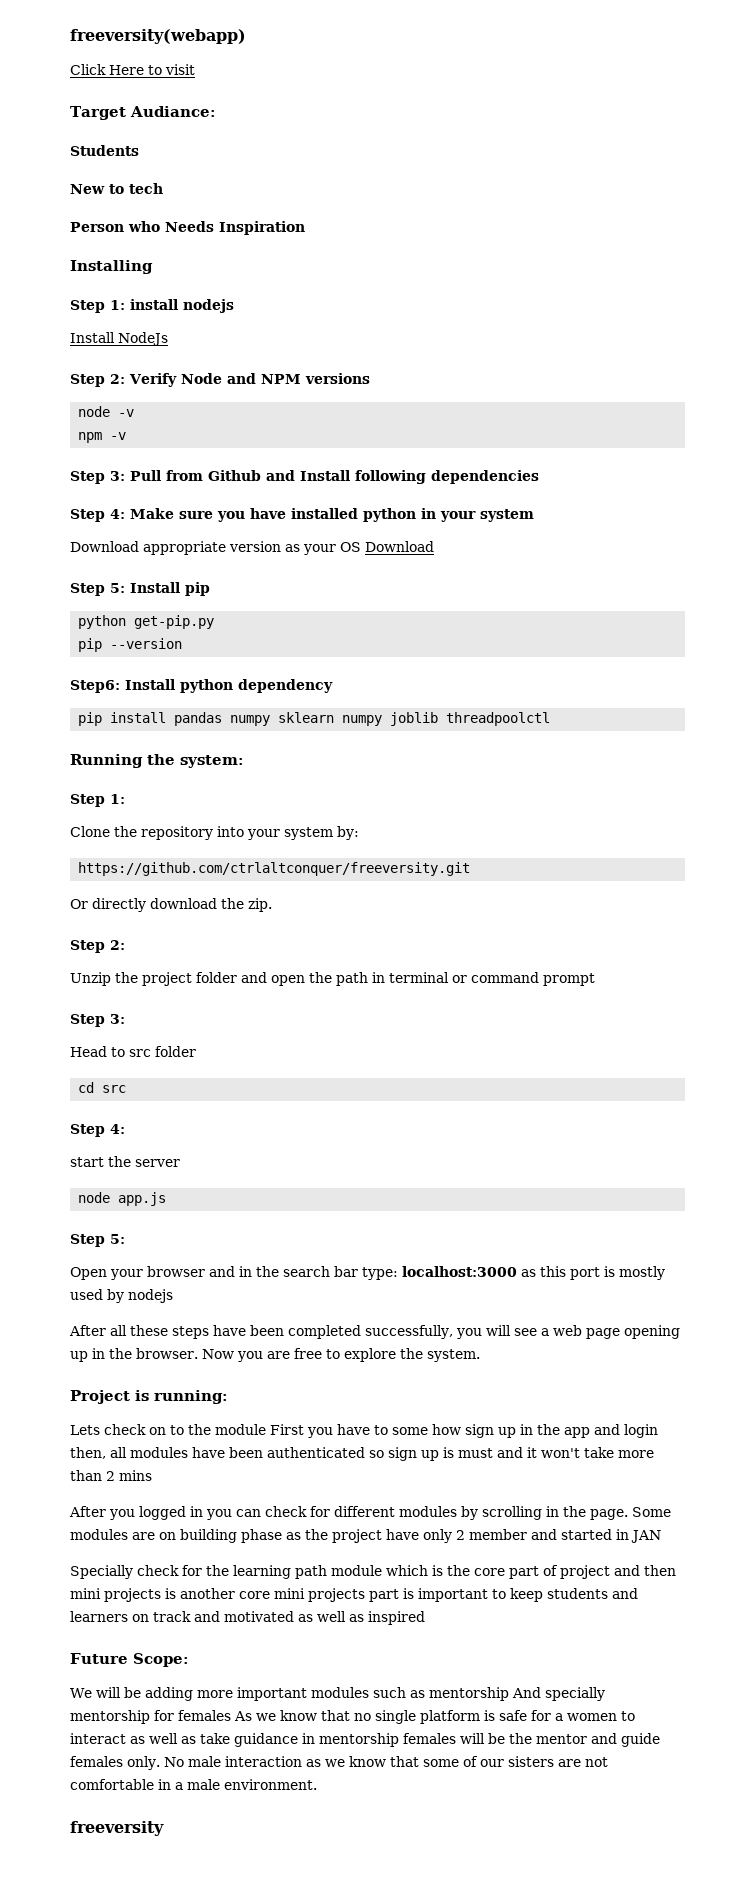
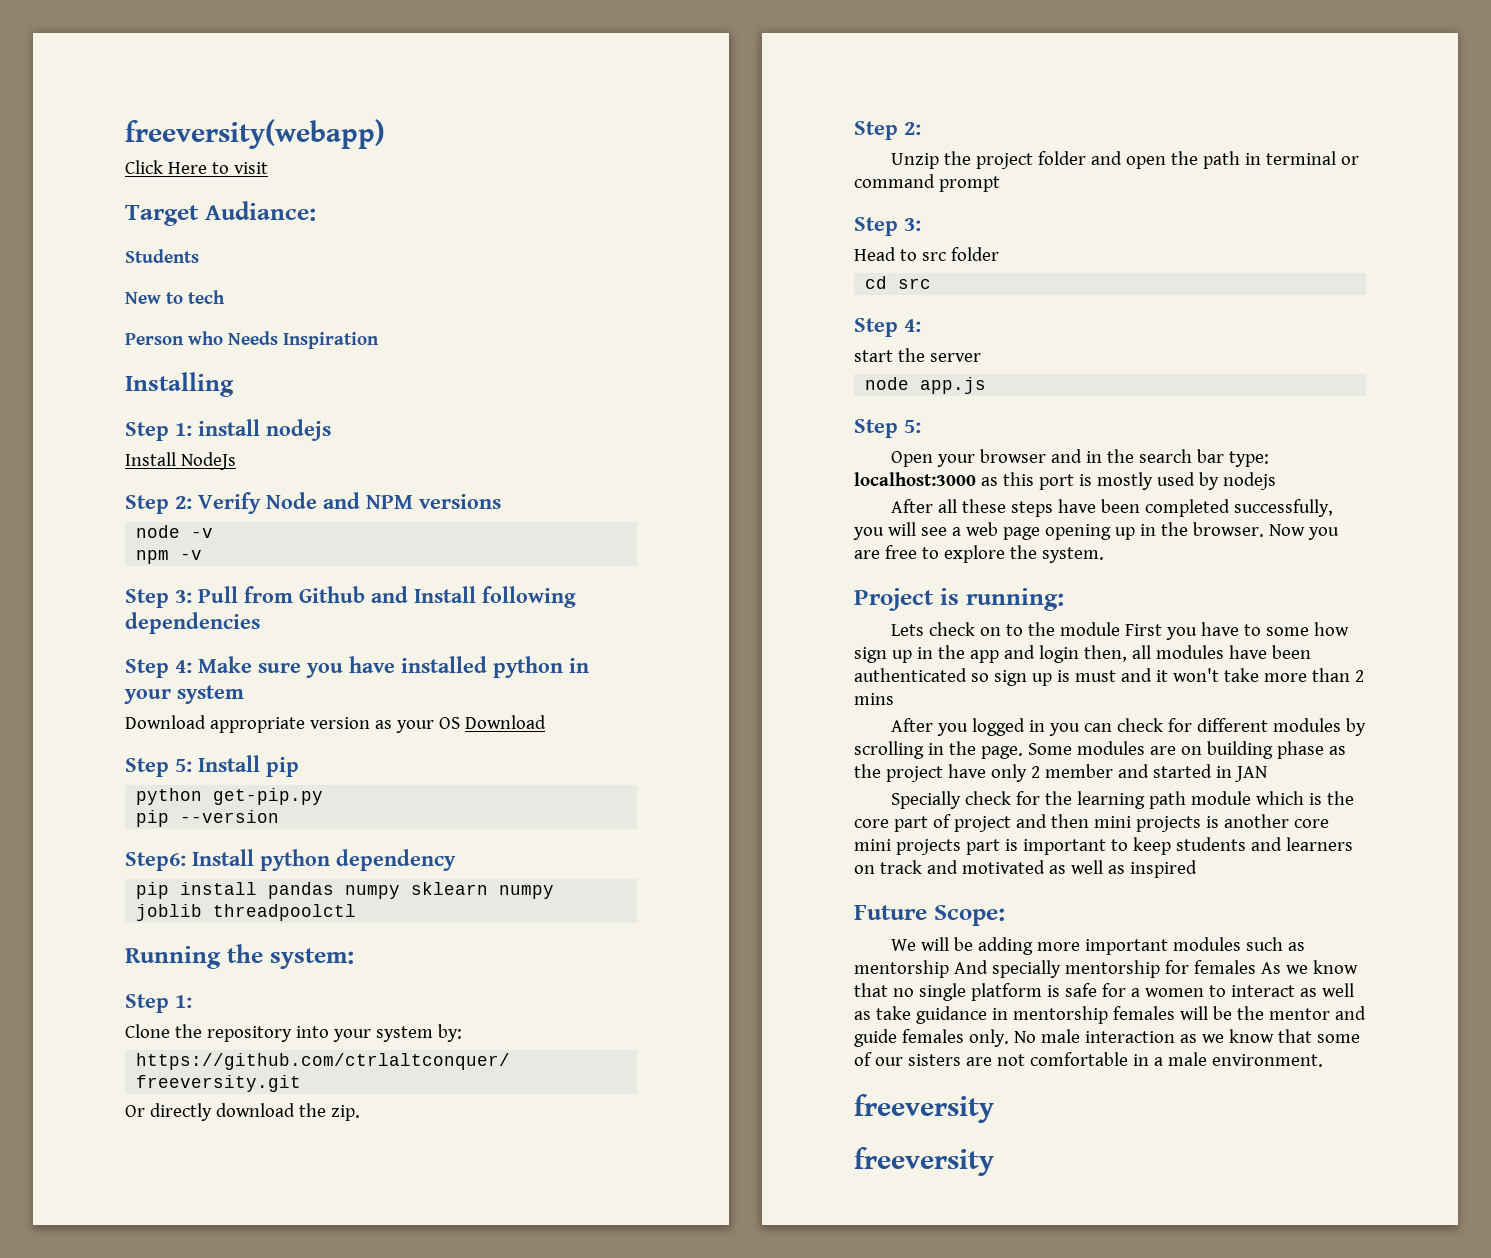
(164, 1828) none -> [854,1147,994,1176] // freeversity

